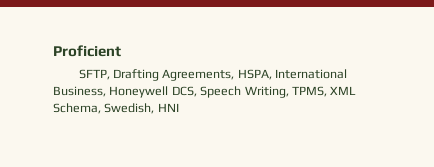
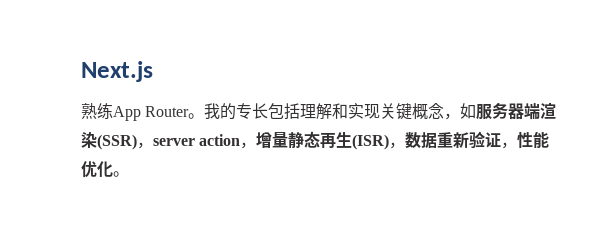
[53,45,121,57] [78,69,348,81] [53,86,357,98] [53,103,179,114] Proficient // SFTP, Drafting Agreements, HSPA, International Business, Honeywell DCS, Speech Writing, TPMS, XML Schema, Swedish, HNI -> [81,61,153,82] [81,102,557,121] [81,131,550,150] [81,161,129,178] Next.js // 熟练App Router。我的专长包括理解和实现关键概念，如服务器端渲染(SSR)，server action，增量静态再生(ISR)，数据重新验证，性能优化。

